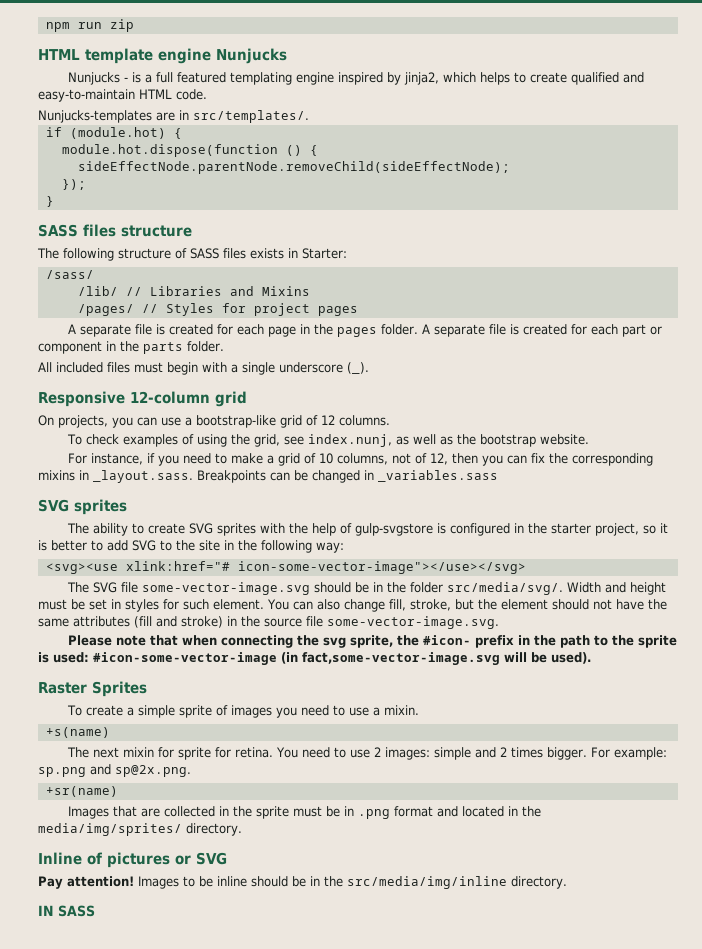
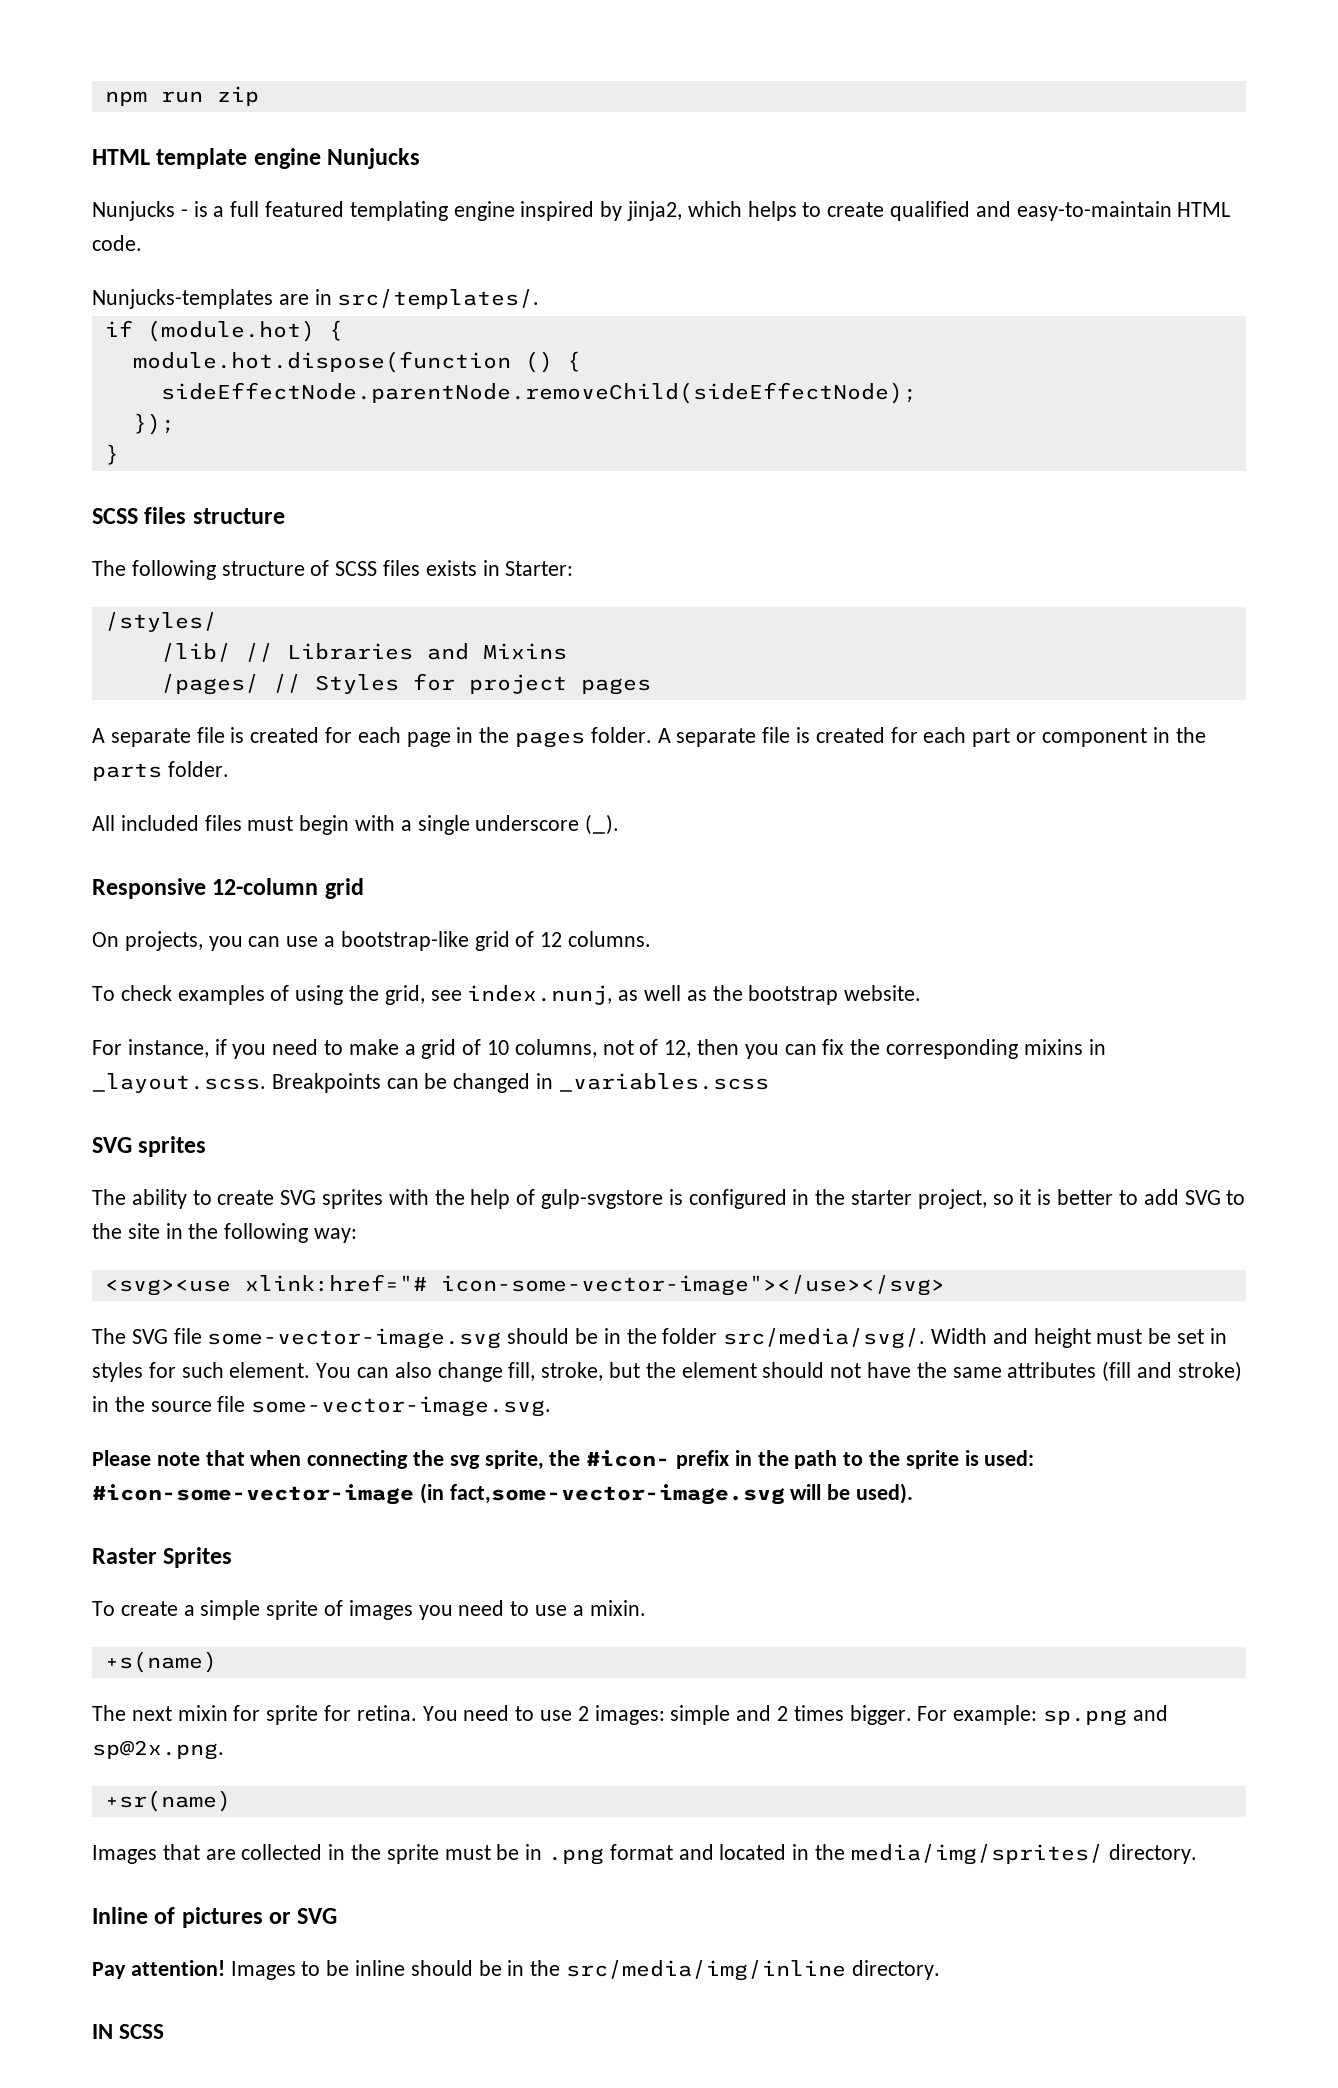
[38,224,78,237] SASS -> [92,508,138,524] SCSS
[190,248,219,259] SASS -> [335,561,378,576] SCSS
[45,270,94,279] /sass/ -> [104,612,217,632] /styles/
[93,470,193,483] _layout.sass. -> [92,1073,266,1093] _layout.scss.
[378,470,498,482] _variables.sass -> [558,1073,769,1092] _variables.scss
[58,905,95,917] SASS -> [119,2024,165,2039] SCSS

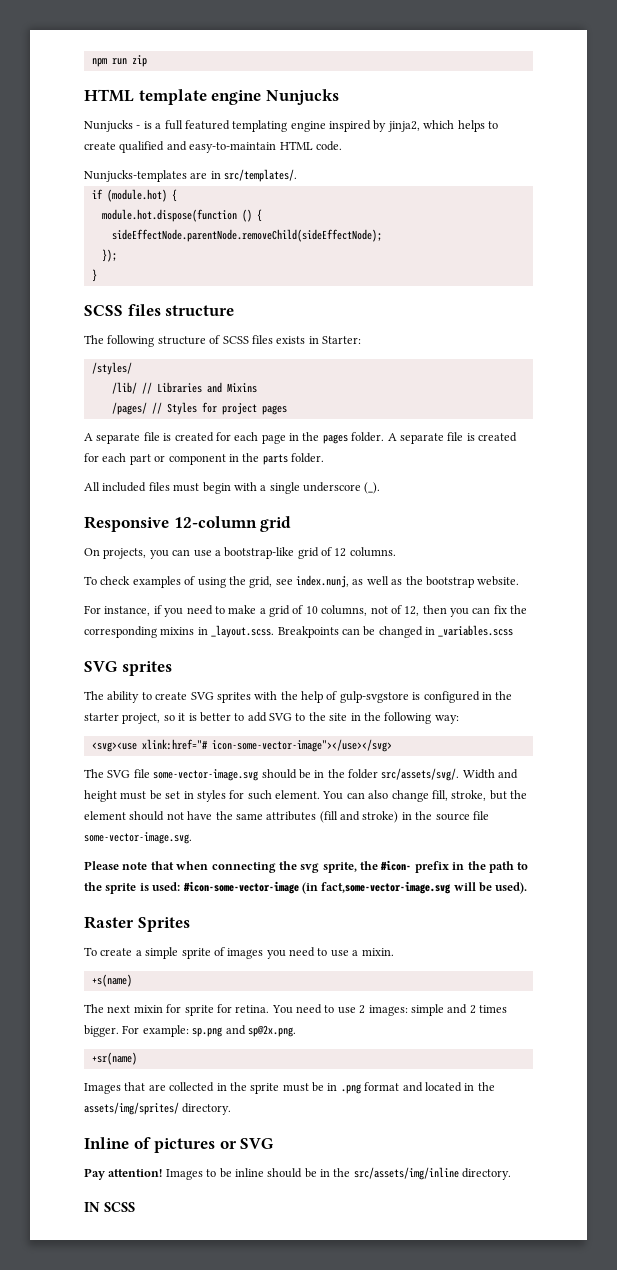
[723,1328,926,1349] src/media/svg/. -> [381,768,460,781] src/assets/svg/.
[850,1844,1103,1865] media/img/sprites/ -> [84,1102,179,1115] assets/img/sprites/
[566,1960,847,1981] src/media/img/inline -> [353,1167,459,1180] src/assets/img/inline

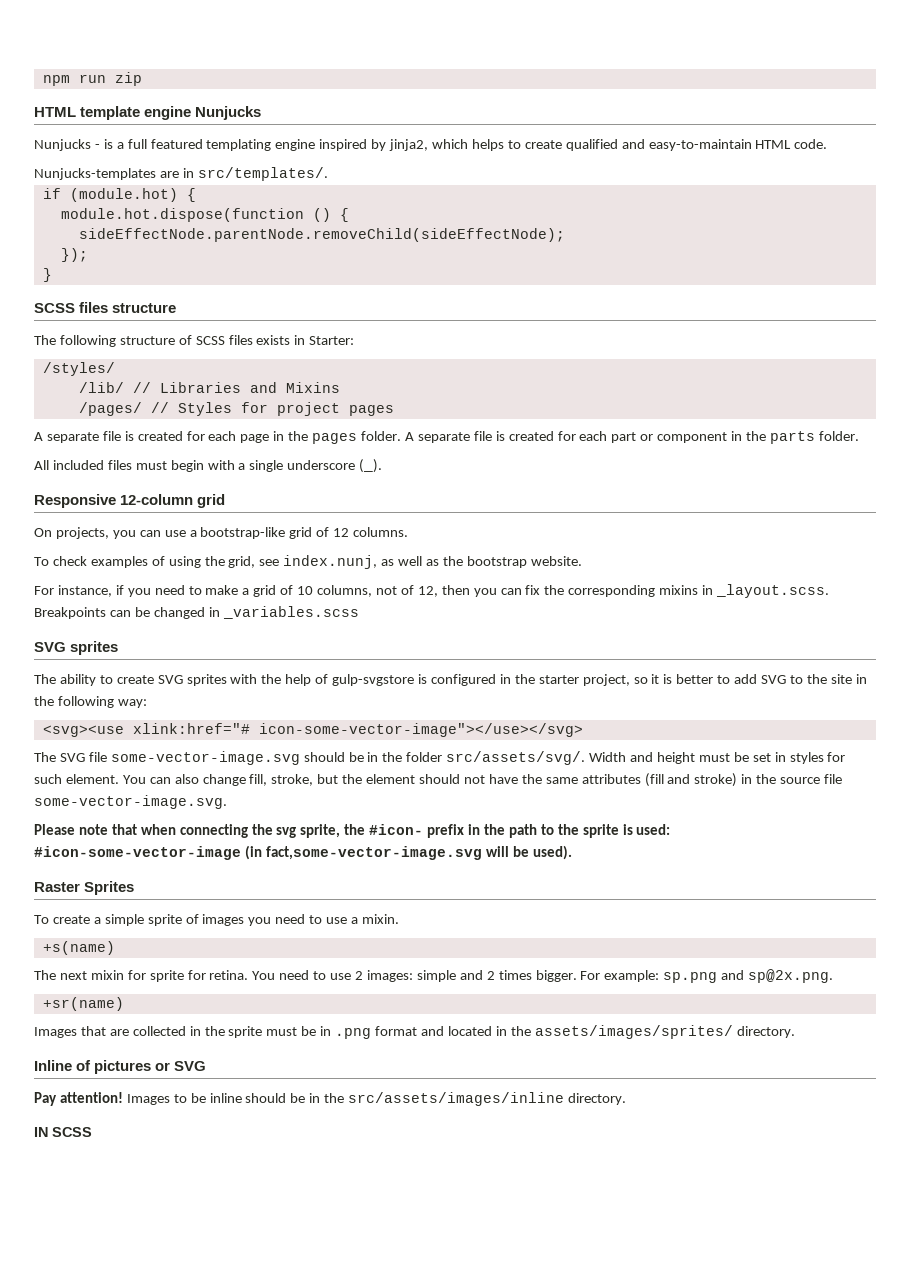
[84,1102,179,1115] assets/img/sprites/ -> [534,1025,733,1039] assets/images/sprites/
[353,1167,459,1180] src/assets/img/inline -> [348,1092,565,1106] src/assets/images/inline

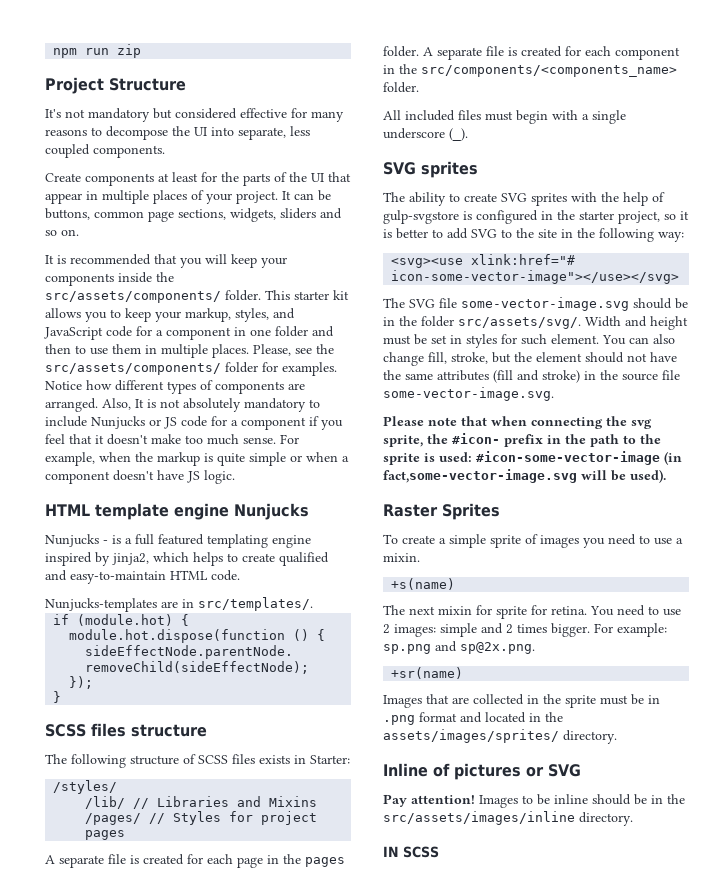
(142, 79) none -> [45,77,186,94] [45,108,344,122] [45,126,310,140] [45,144,165,158] [45,172,351,186] [45,190,331,204] [45,208,342,222] [45,229,79,236] [45,254,287,268] [45,272,174,286] [45,290,349,303] [45,308,295,322] [44,326,334,340] [45,344,334,358] [45,362,337,376] [45,380,305,394] [45,398,320,412] [45,416,343,430] [45,434,299,445] [45,452,349,466] [45,470,235,484] // Project Structure // It's not mandatory but considered effective for many reasons to decompose the UI into separate, less coupled components. // Create components at least for the parts of the UI that appear in multiple places of your project. It can be buttons, common page sections, widgets, sliders and so on. // It is recommended that you will keep your components inside the src/assets/components/ folder. This starter kit allows you to keep your markup, styles, and JavaScript code for a component in one folder and then to use them in multiple places. Please, see the src/assets/components/ folder for examples. Notice how different types of components are arranged. Also, It is not absolutely mandatory to include Nunjucks or JS code for a component if you feel that it doesn't make too much sense. For example, when the markup is quite simple or when a component doesn't have JS logic.
[611,432,654,443] part or -> (611, 51) none
[769,431,815,444] parts -> [421,65,677,77] src/components/<components_name>
[34,494,226,508] [34,527,409,539] [34,555,582,569] [34,584,830,598] [34,606,359,619] // Responsive 12-column grid // On projects, you can use a bootstrap-like grid of 12 columns. // To check examples of using the grid, see index.nunj, as well as the bootstrap website. // For instance, if you need to make a grid of 10 columns, not of 12, then you can fix the corresponding mixins in _layout.scss. Breakpoints can be changed in _variables.scss -> (468, 134) none

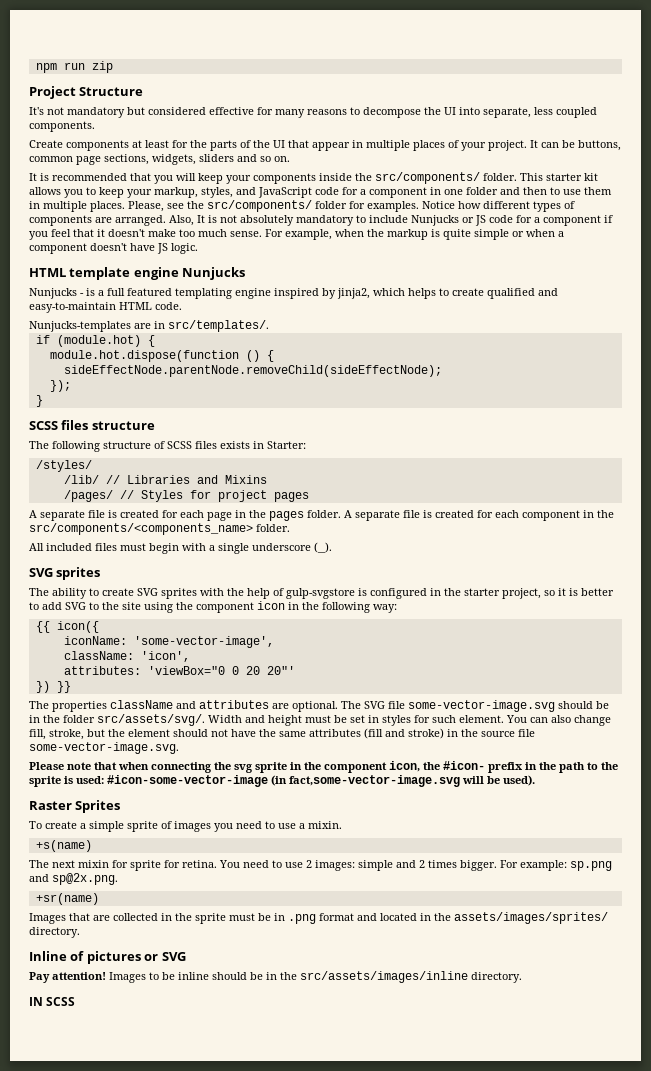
[45,291,221,303] src/assets/components/ -> [375,172,480,184] src/components/
[45,363,221,375] src/assets/components/ -> [207,200,312,212] src/components/
(557, 233) none -> [144,601,285,613] using the component icon
[391,254,576,268] [391,270,680,284] <svg><use xlink:href="# icon-some-vector-image"></use></svg> // -> [35,621,99,633] [63,636,274,648] [63,651,190,662] [63,666,295,675] [35,681,71,693] [29,700,338,712] {{ icon({ // iconName: 'some-vector-image', // className: 'icon', // attributes: 'viewBox="0 0 20 20"' // }) }} // The properties className and attributes are optional.
[383,435,423,447] sprite, -> [255,761,420,773] sprite in the component icon,

